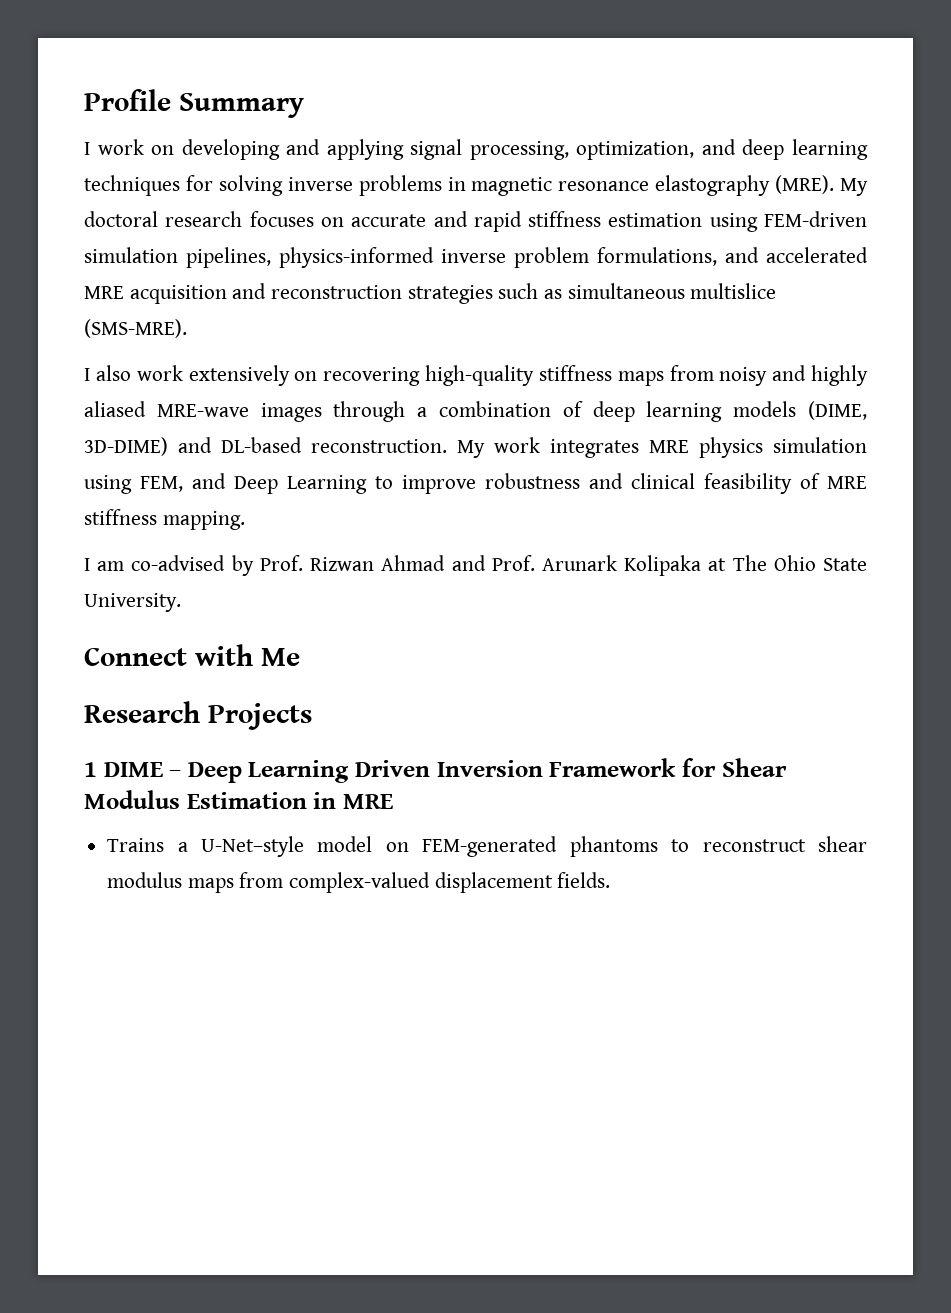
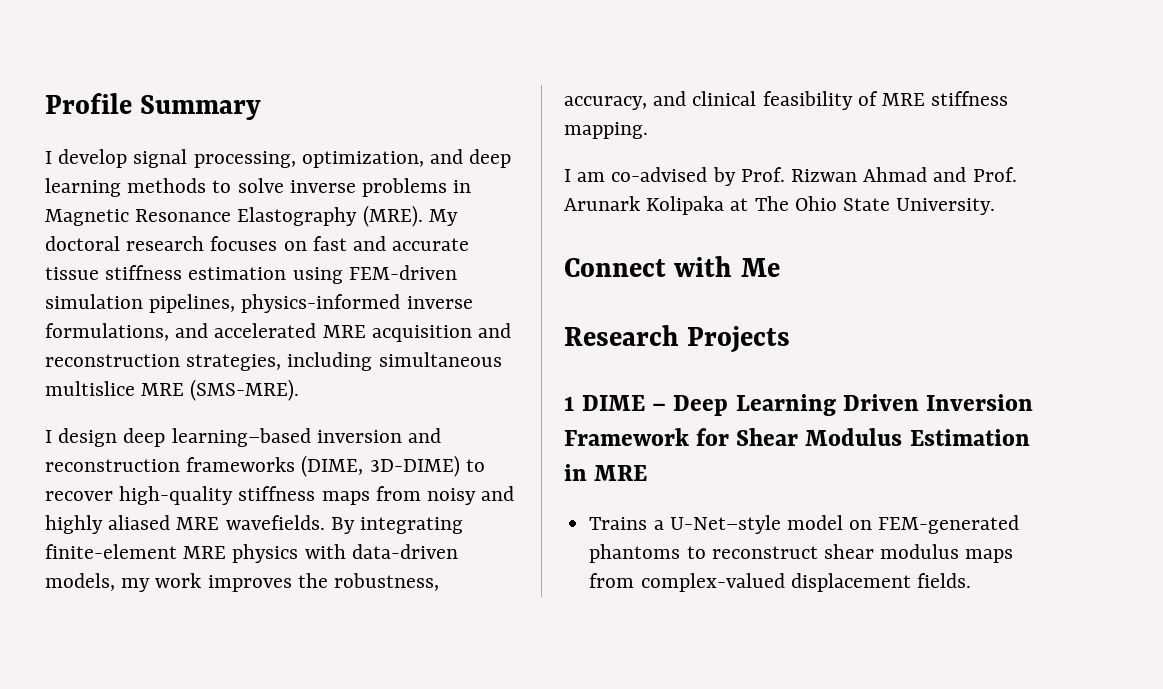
[97,139,404,160] work on developing and applying -> [58,149,128,168] develop
[84,175,771,196] techniques for solving inverse problems in magnetic resonance elastography -> [127,178,472,197] [45,207,358,226] methods to solve inverse problems in Magnetic Resonance Elastography
[351,211,522,232] accurate and rapid -> [312,236,470,251] [45,267,99,280] fast and accurate tissue
[514,247,589,268] problem -> (473, 302) none
[407,283,563,304] strategies such as -> [186,352,373,371] strategies, including
(777, 291) none -> [141,383,185,396] MRE
[95,365,421,386] also work extensively on recovering -> [58,428,442,447] [45,455,485,477] [45,491,113,501] design deep learning–based inversion and reconstruction frameworks (DIME, 3D-DIME) to recover
[156,401,867,422] [84,437,867,458] [84,473,580,494] MRE-wave images through a combination of deep learning models (DIME, 3D-DIME) and DL-based reconstruction. My work integrates MRE physics simulation using FEM, and Deep Learning to improve robustness -> [176,515,464,534] [45,544,458,563] [45,573,440,592] [564,96,647,110] MRE wavefields. By integrating finite-element MRE physics with data-driven models, my work improves the robustness, accuracy,

